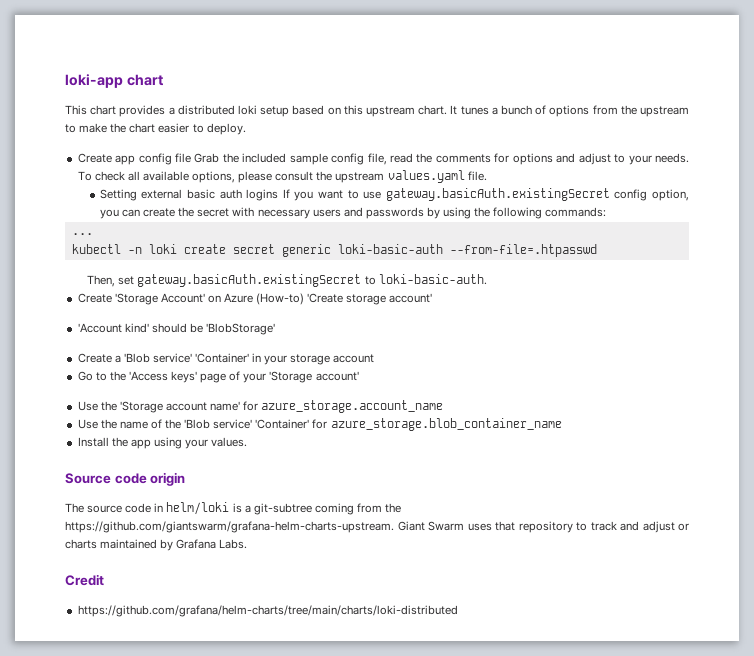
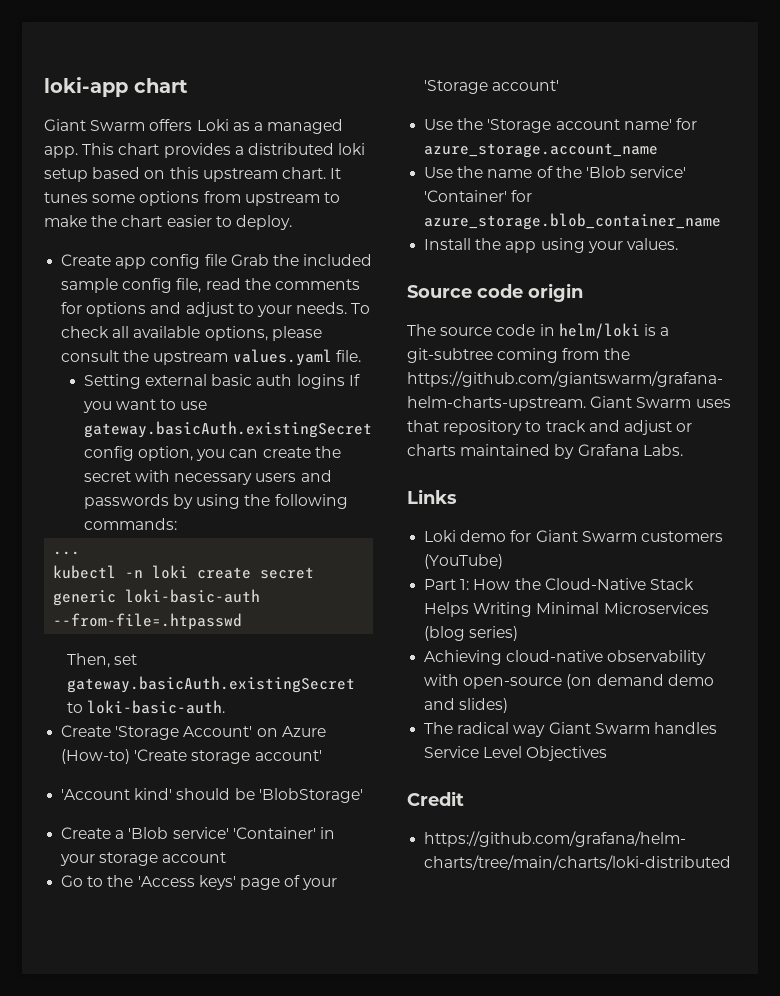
(163, 80) none -> [44,119,344,134] [44,146,78,158] Giant Swarm offers Loki as a managed app.
[491,105,547,115] a bunch of -> [92,194,136,203] some
[620,105,637,115] the -> (241, 197) none
(248, 544) none -> [407,489,457,504] [424,530,723,542] [424,554,504,569] [424,578,694,590] [424,602,709,617] [424,626,519,641] [424,650,707,665] [424,674,714,689] [424,698,509,713] [424,722,717,737] [424,746,608,761] // Links // Loki demo for Giant Swarm customers (YouTube) // Part 1: How the Cloud-Native Stack Helps Writing Minimal Microservices (blog series) // Achieving cloud-native observability with open-source (on demand demo and slides) // The radical way Giant Swarm handles Service Level Objectives

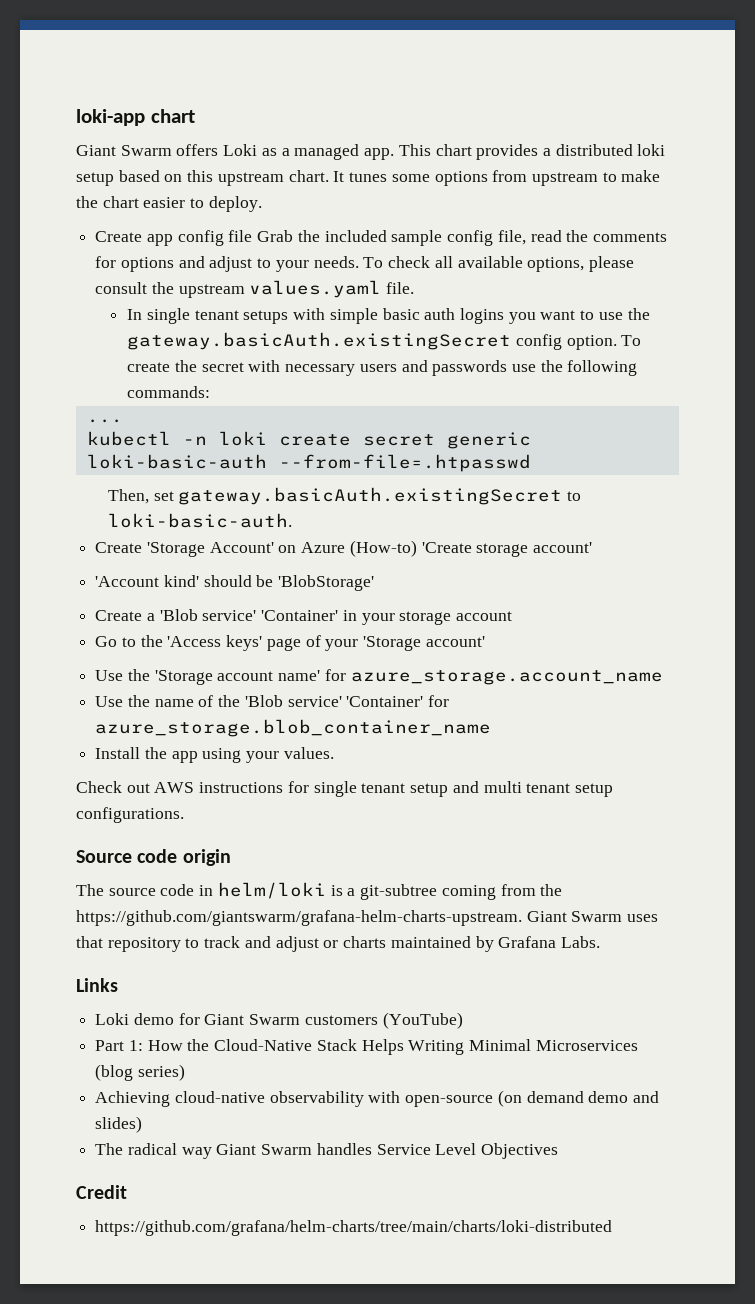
[83,374,208,389] Setting external -> [127,308,378,324] In single tenant setups with simple
[348,374,360,386] If -> (504, 316) none
(208, 405) none -> [627,308,650,320] the
[138,446,259,461] option, you can -> [566,335,642,350] option. To
[173,494,241,509] by using -> [511,364,536,372] use
(678, 244) none -> [76,781,613,797] [76,807,184,823] // Check out AWS instructions for single tenant setup and multi tenant setup configurations.

